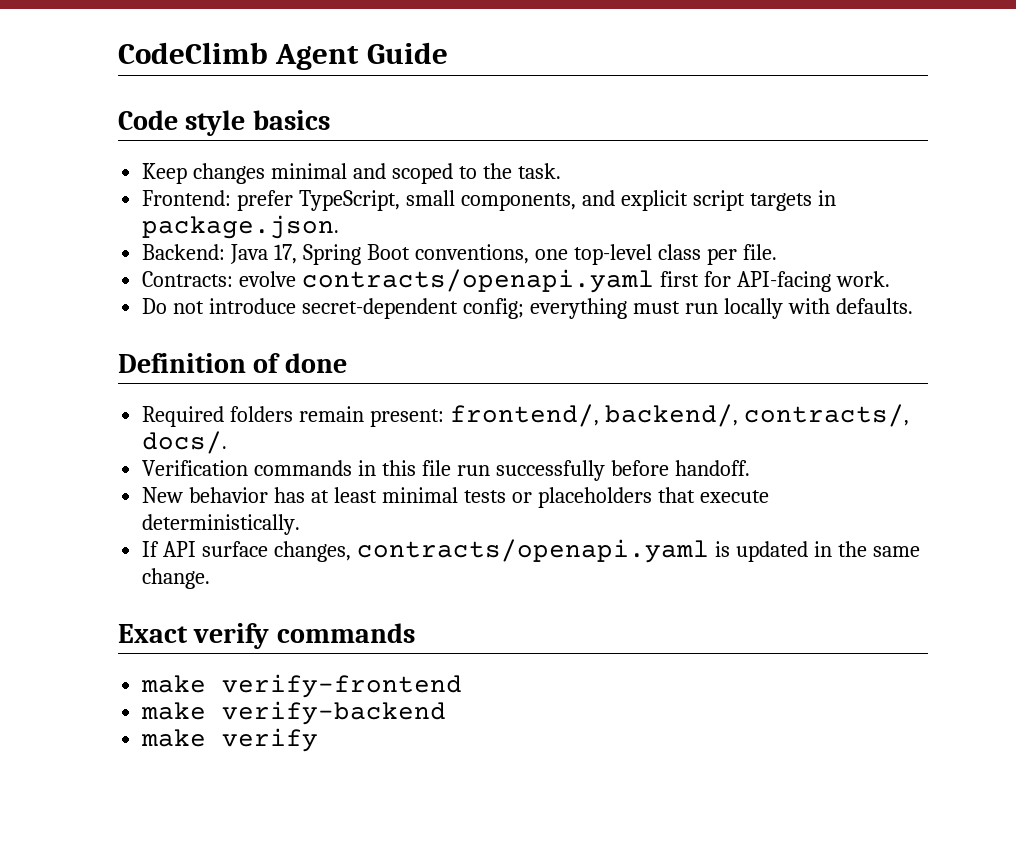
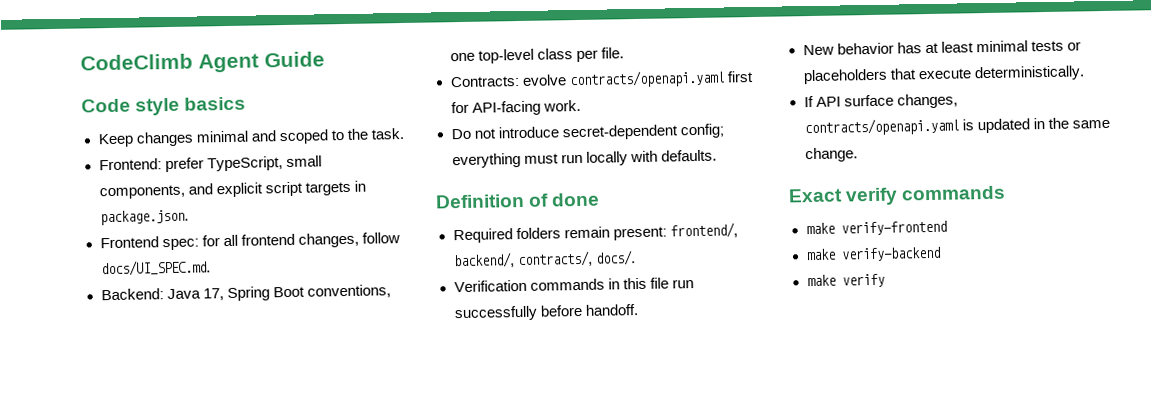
(340, 227) none -> [99,232,400,251] [100,259,211,277] // Frontend spec: for all frontend changes, follow docs/UI_SPEC.md.

